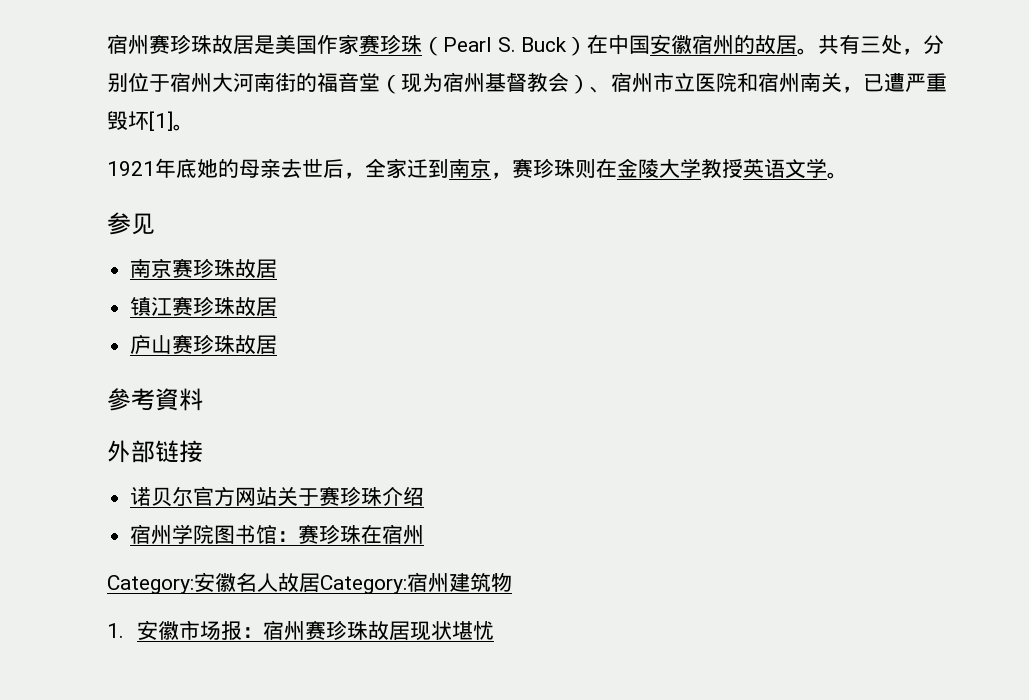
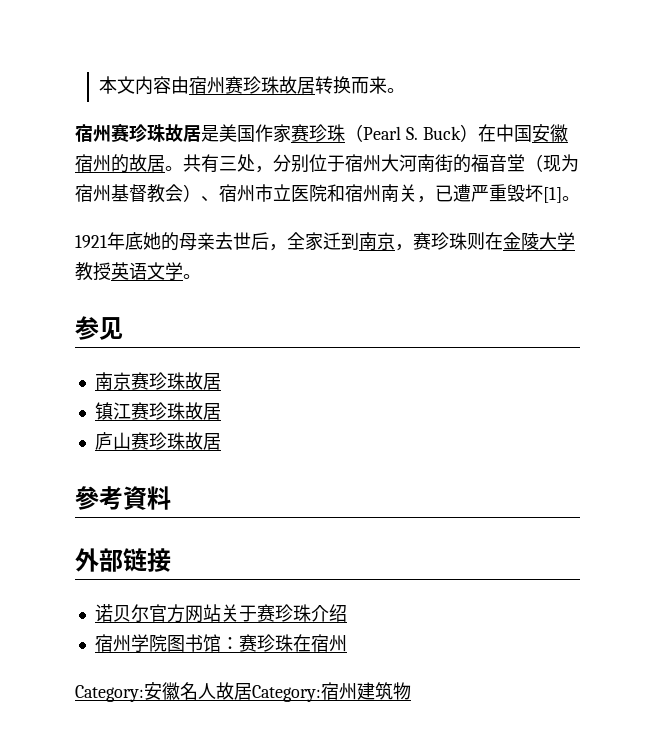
(107, 44) none -> [99,76,406,95] 本文内容由宿州赛珍珠故居转换而来。 //
[107,620,495,641] // 1.安徽市场报：宿州赛珍珠故居现状堪忧 -> (411, 691) none

